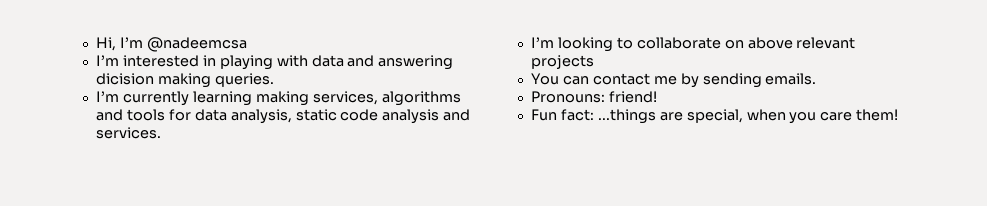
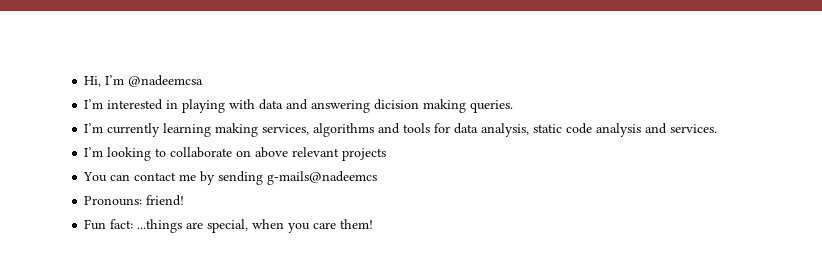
[765,73,817,85] emails. -> [267,171,378,185] g-mails@nadeemcs

